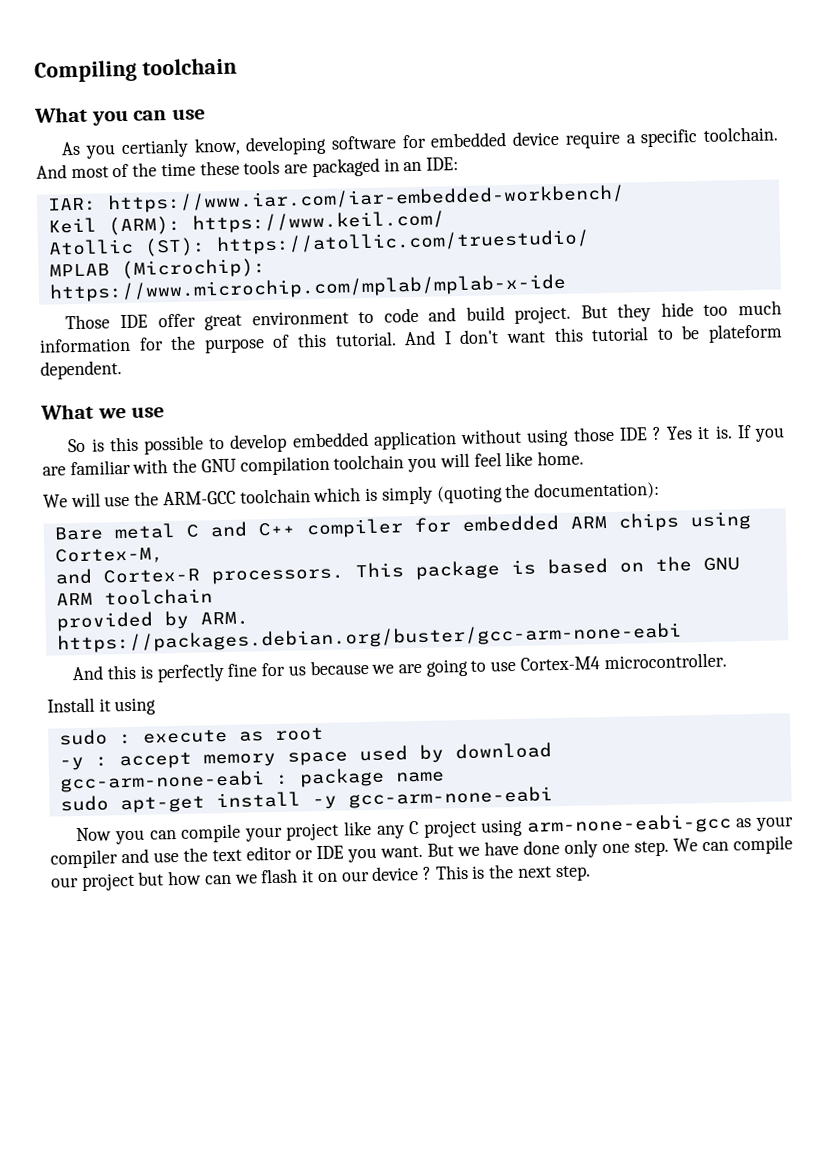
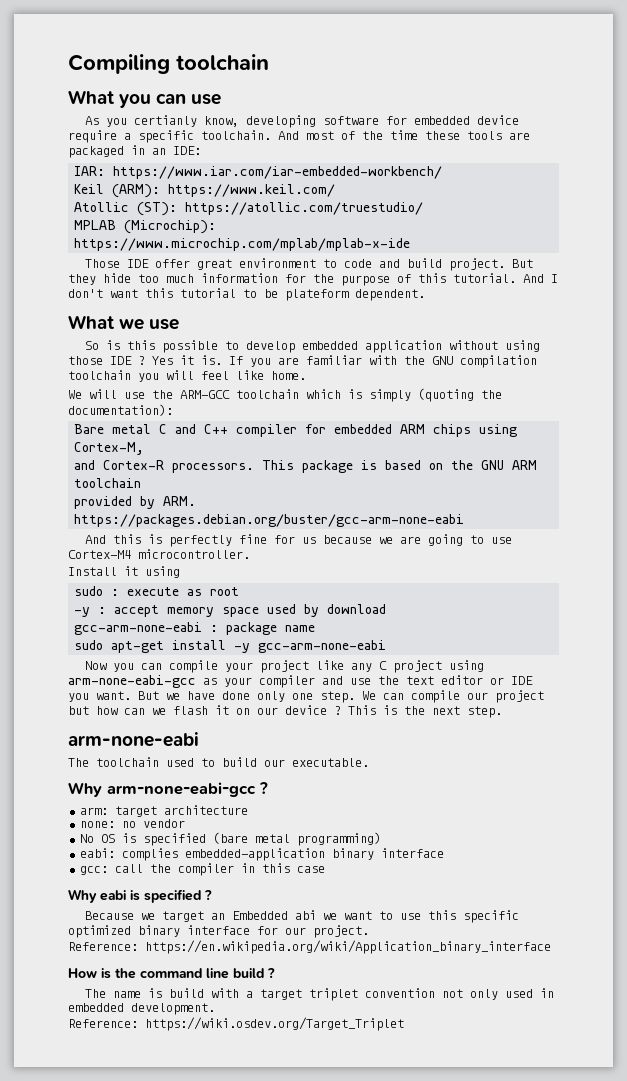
(591, 873) none -> [68,732,199,747] [68,757,369,767] [68,782,268,797] [79,805,248,817] [79,819,185,828] [79,832,381,846] [79,848,444,861] [79,863,325,876] [68,889,212,903] [85,910,520,923] [68,925,369,938] [68,940,551,954] [68,968,275,979] [85,988,555,1001] [68,1003,215,1015] [68,1017,404,1031] // arm-none-eabi // The toolchain used to build our executable. // Why arm-none-eabi-gcc ? // arm: target architecture // none: no vendor // No OS is specified (bare metal programming) // eabi: complies embedded-application binary interface // gcc: call the compiler in this case // Why eabi is specified ? // Because we target an Embedded abi we want to use this specific optimized binary interface for our project. // Reference: https://en.wikipedia.org/wiki/Application_binary_interface // How is the command line build ? // The name is build with a target triplet convention not only used in embedded development. // Reference: https://wiki.osdev.org/Target_Triplet

